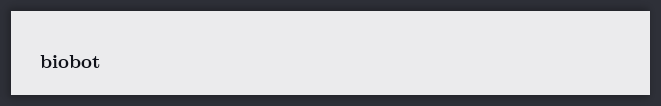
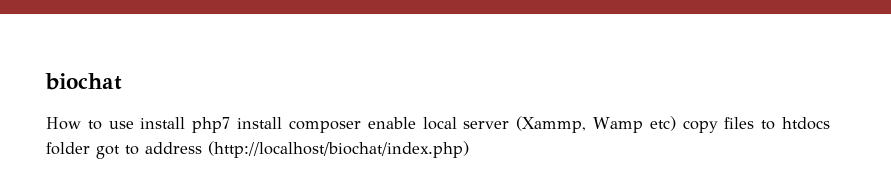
[40,55,101,68] biobot -> [45,73,122,90] [46,116,830,133] [46,141,469,159] biochat // How to use install php7 install composer enable local server (Xammp, Wamp etc) copy files to htdocs folder got to address (http://localhost/biochat/index.php)

